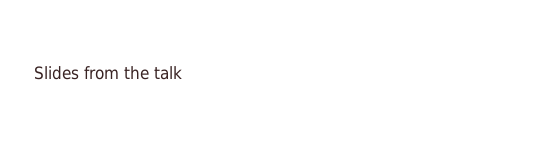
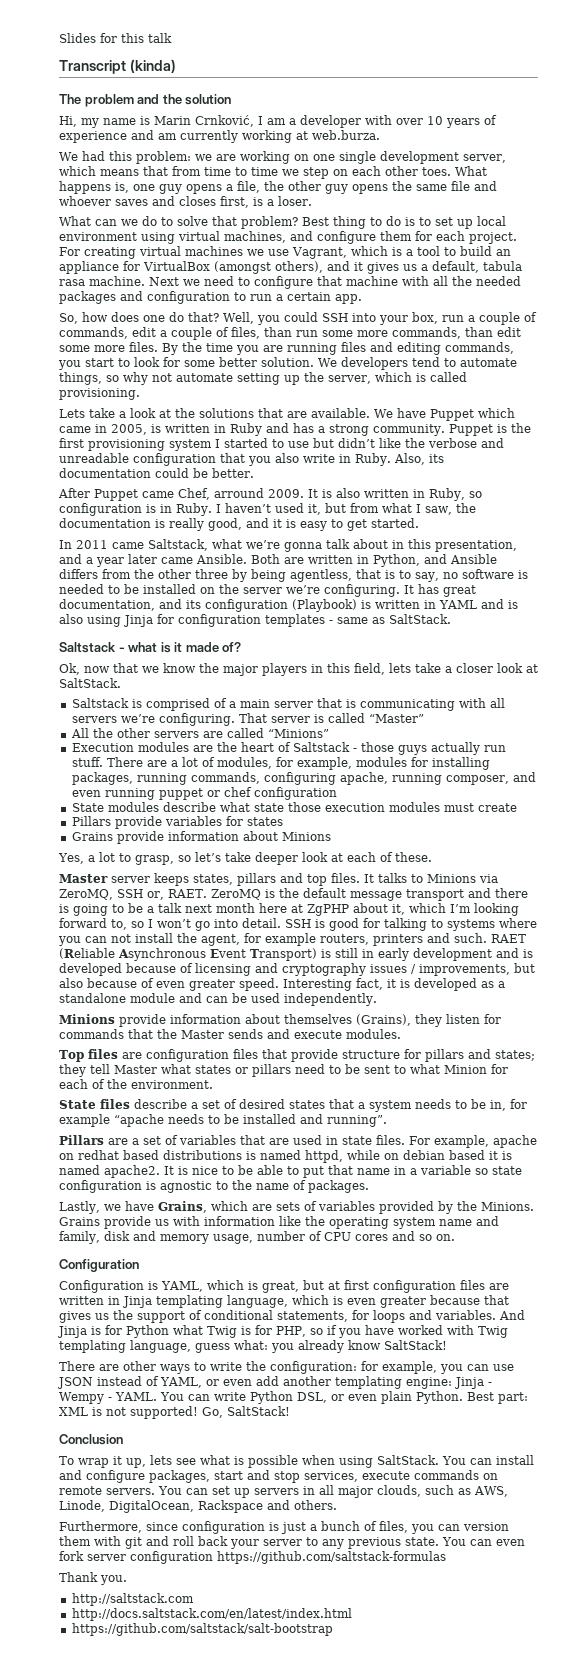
[84,66,182,80] from the talk -> [100,33,172,43] [59,59,176,74] [59,94,232,107] [59,115,497,128] [59,130,380,143] [59,151,506,164] [59,166,487,179] [59,181,497,194] [59,196,312,208] [59,216,506,229] [59,231,517,244] [59,246,511,259] [59,261,522,274] [59,276,521,289] [59,291,362,304] [59,312,537,325] [59,327,521,340] [59,342,514,355] [58,357,517,370] [59,372,467,385] [59,388,140,400] [59,408,515,421] [59,423,531,436] [59,438,504,451] [59,453,444,466] [59,468,254,478] [58,488,482,501] [59,503,476,516] [59,518,419,531] [59,539,517,552] [59,554,497,567] [59,569,528,582] [59,584,476,597] [59,599,518,612] [59,614,451,627] [59,642,242,653] [59,663,538,676] [59,678,121,688] [71,698,505,711] [71,713,424,726] [70,728,329,738] [71,742,506,755] [71,757,490,770] [71,772,536,785] [71,787,337,800] [71,802,517,812] [71,816,283,829] [71,831,331,844] [58,852,432,865] [59,873,498,886] [59,888,528,901] [59,903,519,916] [59,918,537,931] [58,933,526,946] [59,948,533,961] [59,963,535,976] [59,978,505,991] [59,993,377,1006] [59,1014,501,1027] [59,1029,401,1039] [59,1049,535,1062] [59,1064,508,1077] [59,1079,213,1089] [59,1099,527,1112] [59,1114,387,1127] [59,1135,537,1148] [59,1150,512,1163] [59,1165,522,1178] [59,1180,369,1193] [59,1201,534,1214] [59,1216,499,1229] [59,1231,455,1244] [59,1259,139,1272] [59,1280,509,1293] [59,1295,509,1308] [59,1310,525,1323] [57,1325,508,1338] [59,1340,447,1353] [59,1361,514,1374] [57,1376,492,1389] [59,1391,528,1404] [59,1406,290,1419] [59,1434,123,1445] [59,1455,534,1468] [59,1470,498,1483] [59,1485,508,1498] [59,1500,337,1513] [59,1521,509,1534] [59,1536,525,1549] [59,1551,446,1564] [59,1572,127,1585] [71,1593,194,1606] [71,1608,352,1621] [71,1623,333,1636] for this talk // Transcript (kinda) // The problem and the solution // Hi, my name is Marin Crnković, I am a developer with over 10 years of experience and am currently working at web.burza. // We had this problem: we are working on one single development server, which means that from time to time we step on each other toes. What happens is, one guy opens a file, the other guy opens the same file and whoever saves and closes first, is a loser. // What can we do to solve that problem? Best thing to do is to set up local environment using virtual machines, and configure them for each project. For creating virtual machines we use Vagrant, which is a tool to build an appliance for VirtualBox (amongst others), and it gives us a default, tabula rasa machine. Next we need to configure that machine with all the needed packages and configuration to run a certain app. // So, how does one do that? Well, you could SSH into your box, run a couple of commands, edit a couple of files, than run some more commands, than edit some more files. By the time you are running files and editing commands, you start to look for some better solution. We developers tend to automate things, so why not automate setting up the server, which is called provisioning. // Lets take a look at the solutions that are available. We have Puppet which came in 2005, is written in Ruby and has a strong community. Puppet is the first provisioning system I started to use but didn’t like the verbose and unreadable configuration that you also write in Ruby. Also, its documentation could be better. // After Puppet came Chef, arround 2009. It is also written in Ruby, so configuration is in Ruby. I haven’t used it, but from what I saw, the documentation is really good, and it is easy to get started. // In 2011 came Saltstack, what we’re gonna talk about in this presentation, and a year later came Ansible. Both are written in Python, and Ansible differs from the other three by being agentless, that is to say, no software is needed to be installed on the server we’re configuring. It has great documentation, and its configuration (Playbook) is written in YAML and is also using Jinja for configuration templates - same as SaltStack. // Saltstack - what is it made of? // Ok, now that we know the major players in this field, lets take a closer look at SaltStack. // Saltstack is comprised of a main server that is communicating with all servers we’re configuring. That server is called “Master” // All the other servers are called “Minions” // Execution modules are the heart of Saltstack - those guys actually run stuff. There are a lot of modules, for example, modules for installing packages, running commands, configuring apache, running composer, and even running puppet or chef configuration // State modules describe what state those execution modules must create // Pillars provide variables for states // Grains provide information about Minions // Yes, a lot to grasp, so let’s take deeper look at each of these. // Master server keeps states, pillars and top files. It talks to Minions via ZeroMQ, SSH or, RAET. ZeroMQ is the default message transport and there is going to be a talk next month here at ZgPHP about it, which I’m looking forward to, so I won’t go into detail. SSH is good for talking to systems where you can not install the agent, for example routers, printers and such. RAET (Reliable Asynchronous Event Transport) is still in early development and is developed because of licensing and cryptography issues / improvements, but also because of even greater speed. Interesting fact, it is developed as a standalone module and can be used independently. // Minions provide information about themselves (Grains), they listen for commands that the Master sends and execute modules. // Top files are configuration files that provide structure for pillars and states; they tell Master what states or pillars need to be sent to what Minion for each of the environment. // State files describe a set of desired states that a system needs to be in, for example “apache needs to be installed and running”. // Pillars are a set of variables that are used in state files. For example, apache on redhat based distributions is named httpd, while on debian based it is named apache2. It is nice to be able to put that name in a variable so state configuration is agnostic to the name of packages. // Lastly, we have Grains, which are sets of variables provided by the Minions. Grains provide us with information like the operating system name and family, disk and memory usage, number of CPU cores and so on. // Configuration // Configuration is YAML, which is great, but at first configuration files are written in Jinja templating language, which is even greater because that gives us the support of conditional statements, for loops and variables. And Jinja is for Python what Twig is for PHP, so if you have worked with Twig templating language, guess what: you already know SaltStack! // There are other ways to write the configuration: for example, you can use JSON instead of YAML, or even add another templating engine: Jinja - Wempy - YAML. You can write Python DSL, or even plain Python. Best part: XML is not supported! Go, SaltStack! // Conclusion // To wrap it up, lets see what is possible when using SaltStack. You can install and configure packages, start and stop services, execute commands on remote servers. You can set up servers in all major clouds, such as AWS, Linode, DigitalOcean, Rackspace and others. // Furthermore, since configuration is just a bunch of files, you can version them with git and roll back your server to any previous state. You can even fork server configuration https://github.com/saltstack-formulas // Thank you. // http://saltstack.com // http://docs.saltstack.com/en/latest/index.html // https://github.com/saltstack/salt-bootstrap

